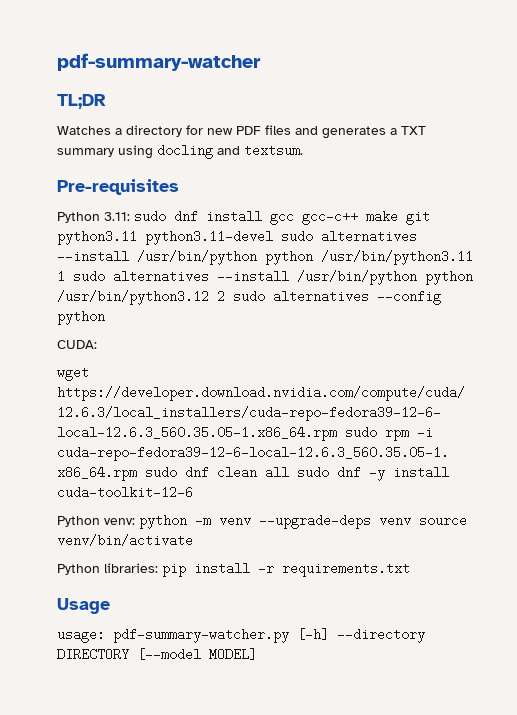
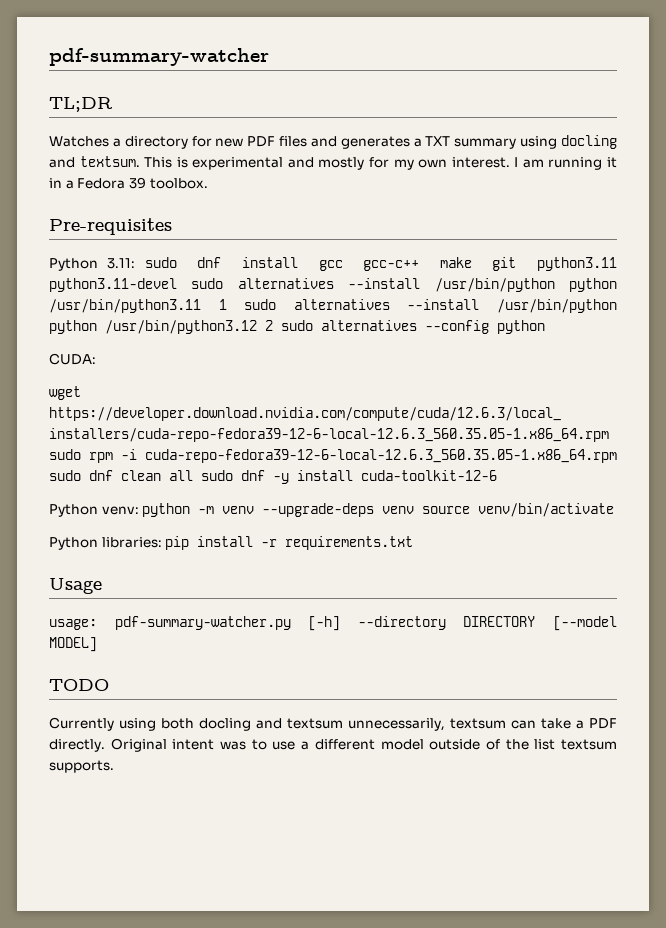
(303, 150) none -> [144,157,617,170] [49,177,208,189] This is experimental and mostly for my own interest. I am running it in a Fedora 39 toolbox.
(257, 654) none -> [49,679,109,691] [49,717,617,731] [49,738,617,752] [49,760,114,773] // TODO // Currently using both docling and textsum unnecessarily, textsum can take a PDF directly. Original intent was to use a different model outside of the list textsum supports.

